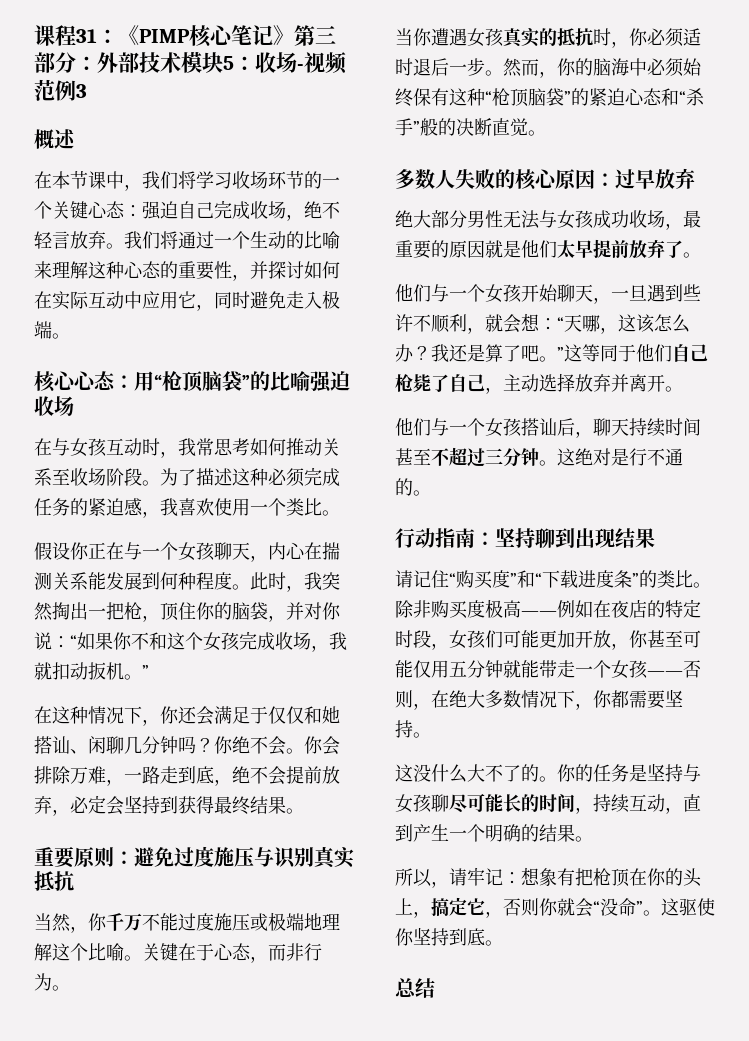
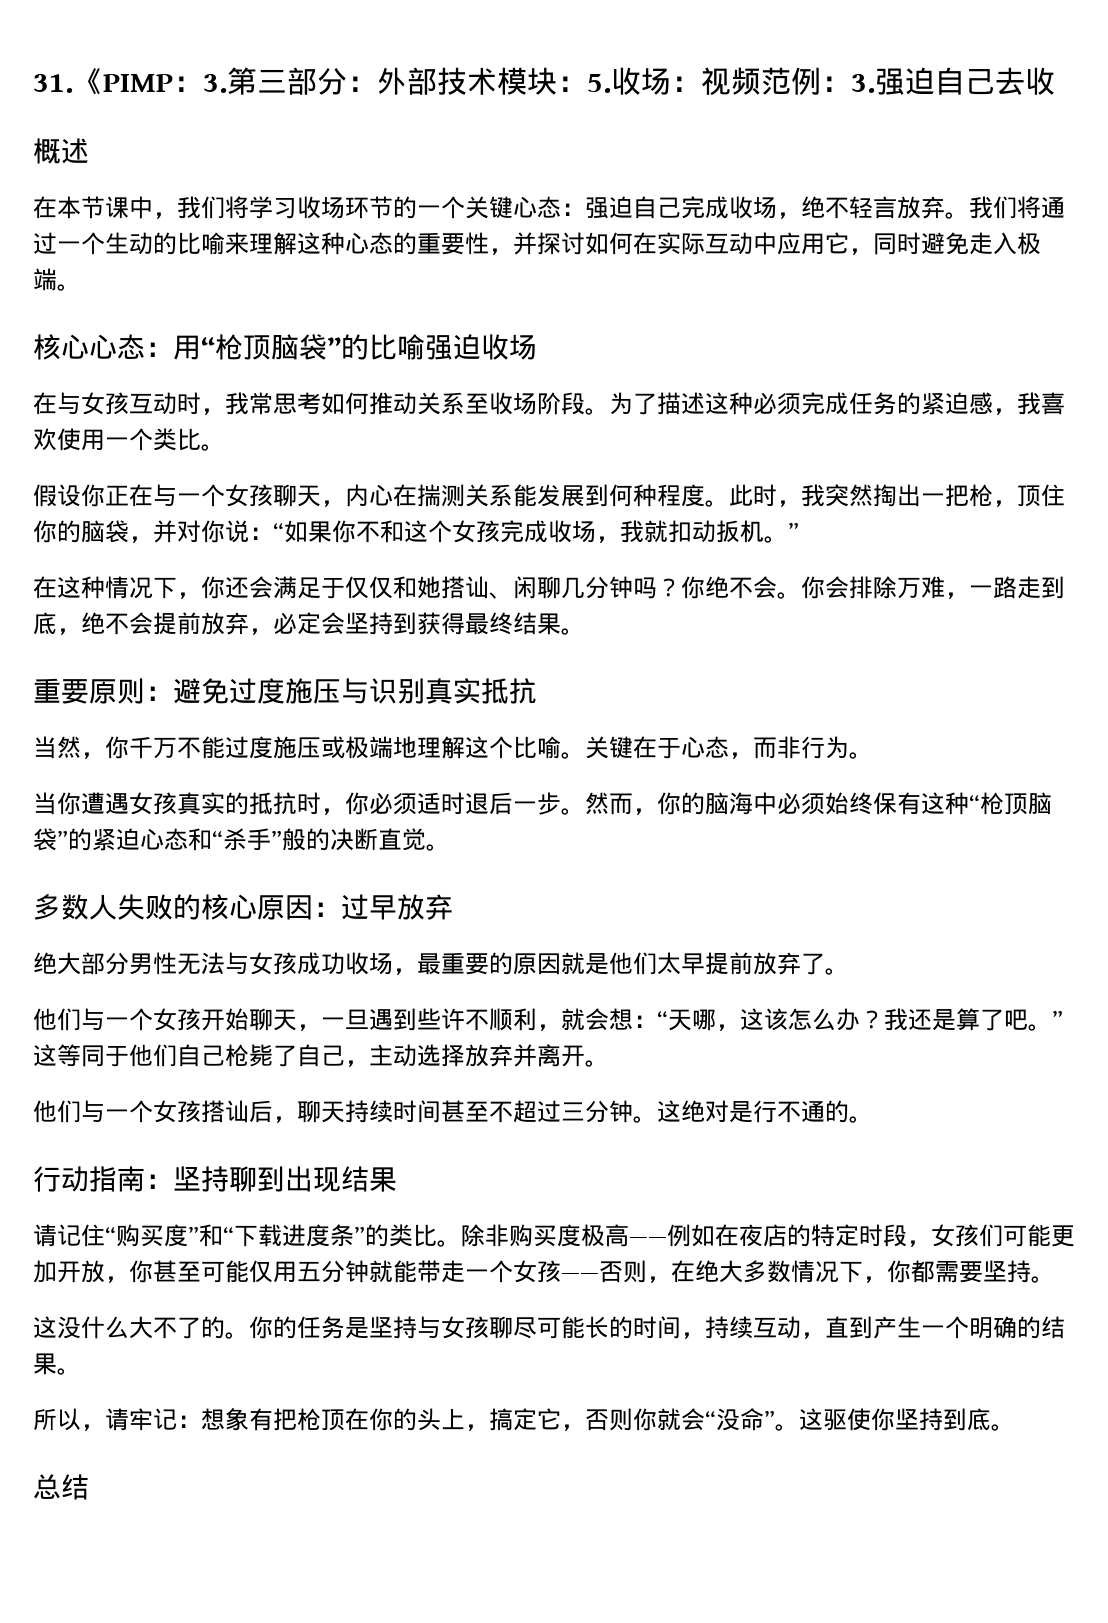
[34,25,294,48] 课程31：《PIMP核心笔记》 -> [33,68,227,95] 31.《PIMP：3.
[223,52,347,74] [34,79,87,101] 5：收场-视频范例3 -> [557,67,1055,96] ：5.收场：视频范例：3.强迫自己去收

